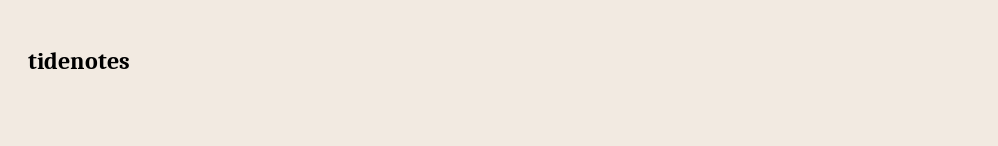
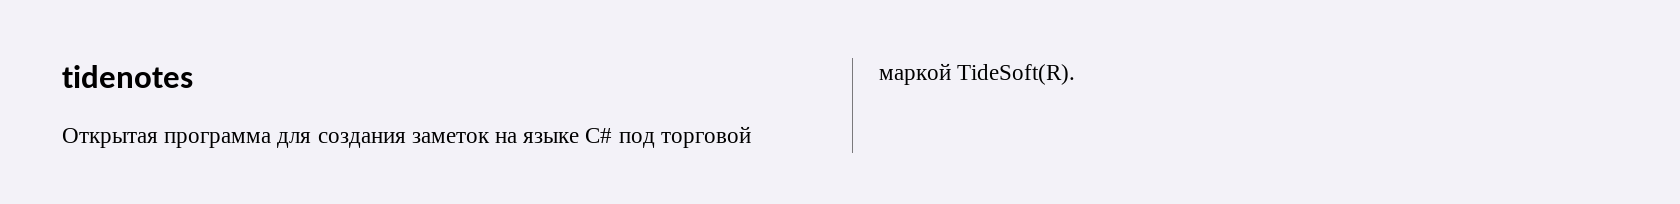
(130, 60) none -> [62,126,751,148] [879,63,1076,85] // Открытая программа для создания заметок на языке C# под торговой маркой TideSoft(R).

